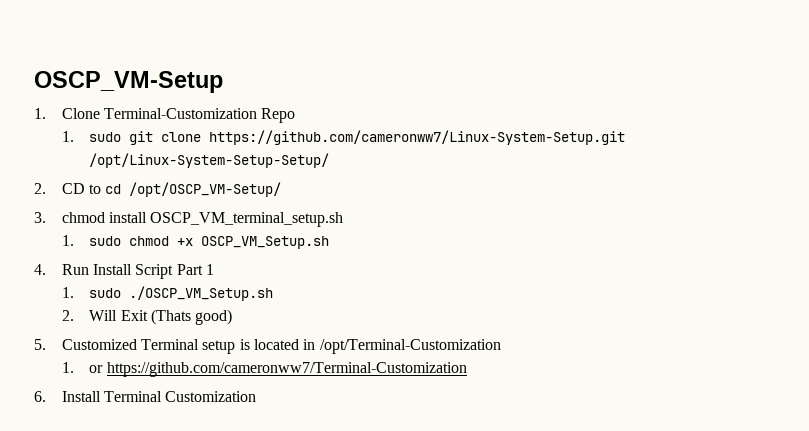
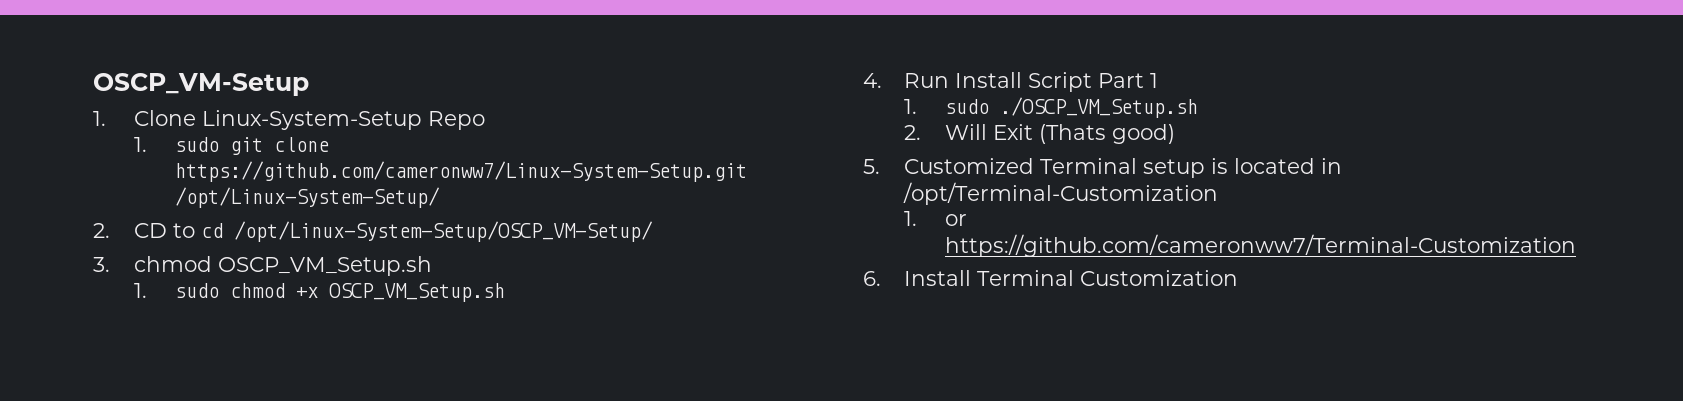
[103,108,257,119] Terminal-Customization -> [201,110,422,130] Linux-System-Setup
[89,153,330,168] /opt/Linux-System-Setup-Setup/ -> [174,187,440,208] /opt/Linux-System-Setup/
[129,182,282,197] /opt/OSCP_VM-Setup/ -> [233,221,653,242] /opt/Linux-System-Setup/OSCP_VM-Setup/
[108,212,344,227] install OSCP_VM_terminal_setup.sh -> [217,256,432,276] OSCP_VM_Setup.sh

